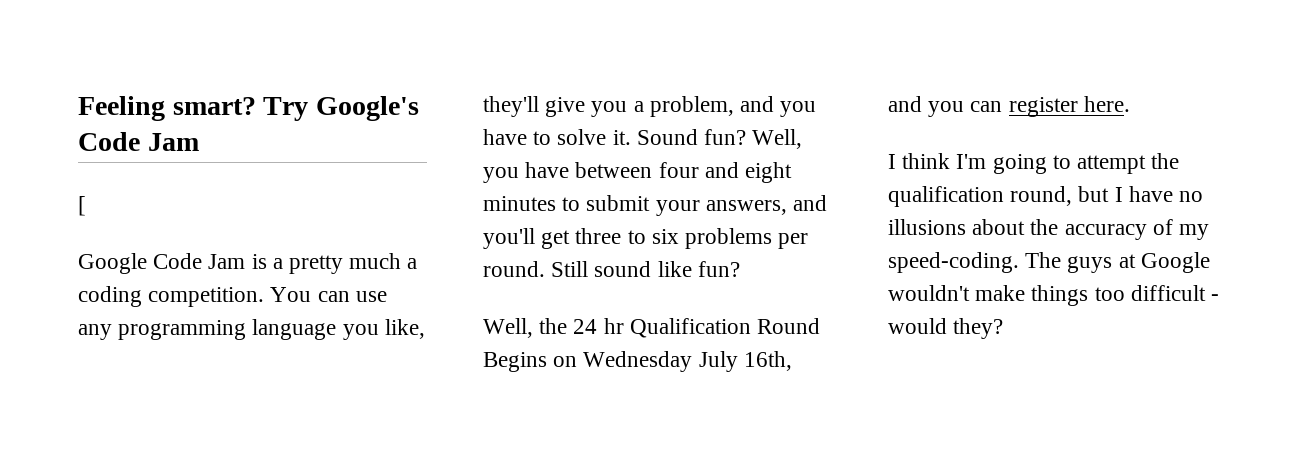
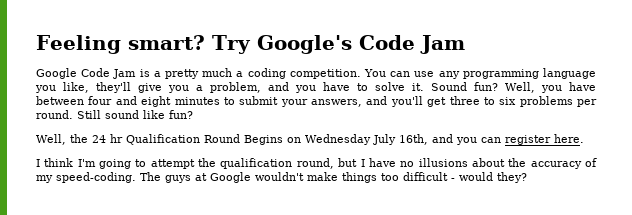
[78,196,86,216] // [ -> (465, 44) none

